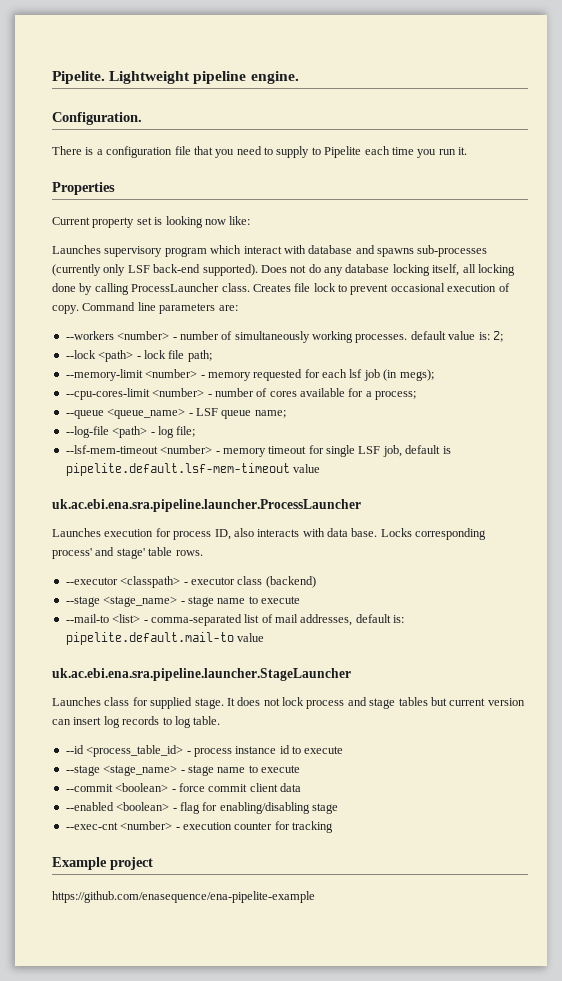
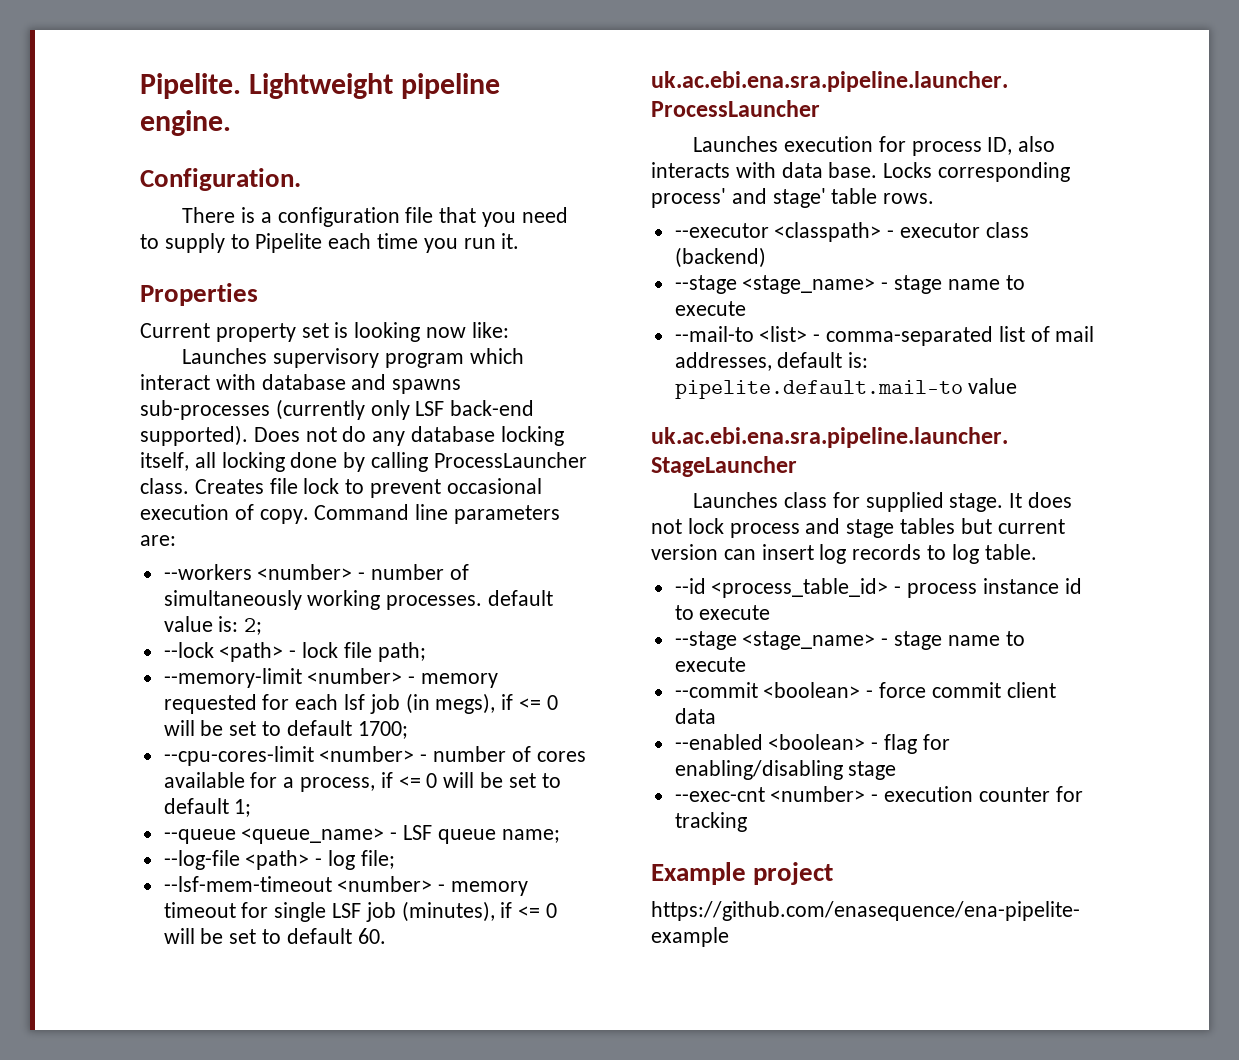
[399,369,434,381] megs); -> [435,693,558,714] [163,720,408,739] megs), if <= 0 will be set to default 1700;
[375,391,417,400] process; -> [300,772,561,792] [163,798,252,817] process, if <= 0 will be set to default 1;
[382,445,451,457] [65,463,321,476] job, default is pipelite.default.lsf-mem-timeout value -> [365,901,558,922] [163,928,386,944] job (minutes), if <= 0 will be set to default 60.

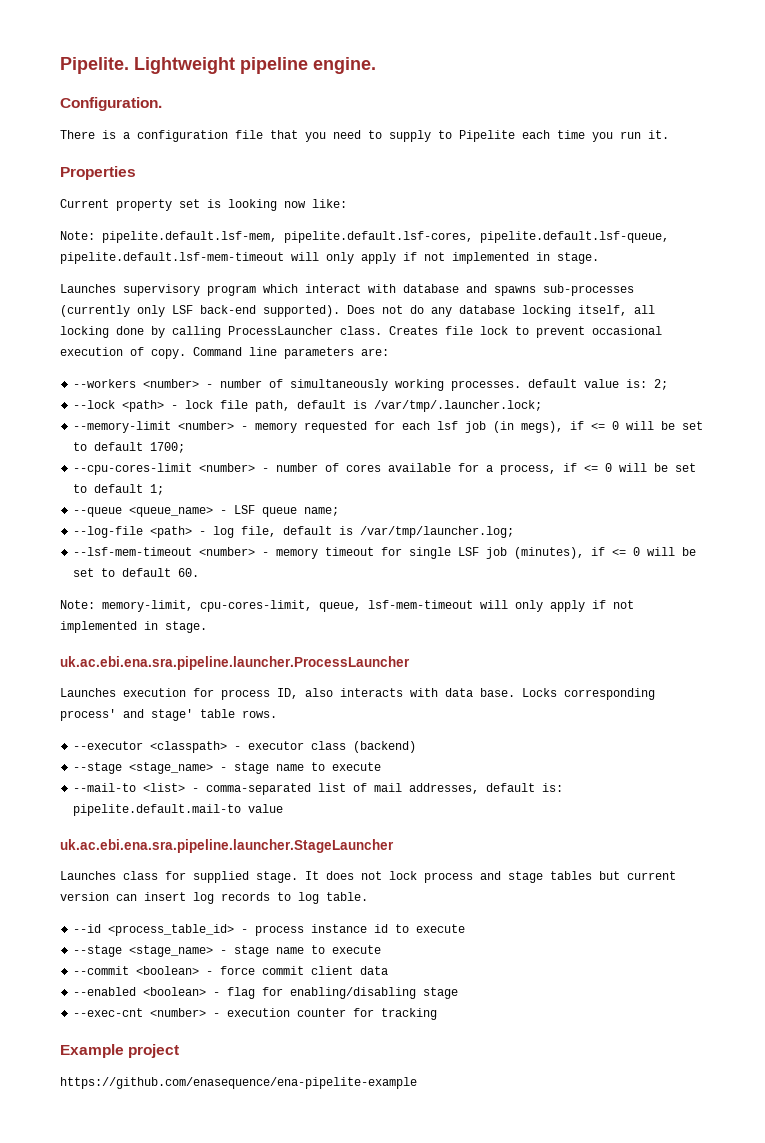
(509, 330) none -> [60,231,669,243] [60,252,599,264] // Note: pipelite.default.lsf-mem, pipelite.default.lsf-cores, pipelite.default.lsf-queue, pipelite.default.lsf-mem-timeout will only apply if not implemented in stage.
[377,642,426,662] path; -> [255,400,543,412] path, default is /var/tmp/.launcher.lock;
[360,850,395,869] file; -> [241,526,515,538] file, default is /var/tmp/launcher.log;
(386, 936) none -> [60,600,634,612] [60,621,207,633] // Note: memory-limit, cpu-cores-limit, queue, lsf-mem-timeout will only apply if not implemented in stage.

